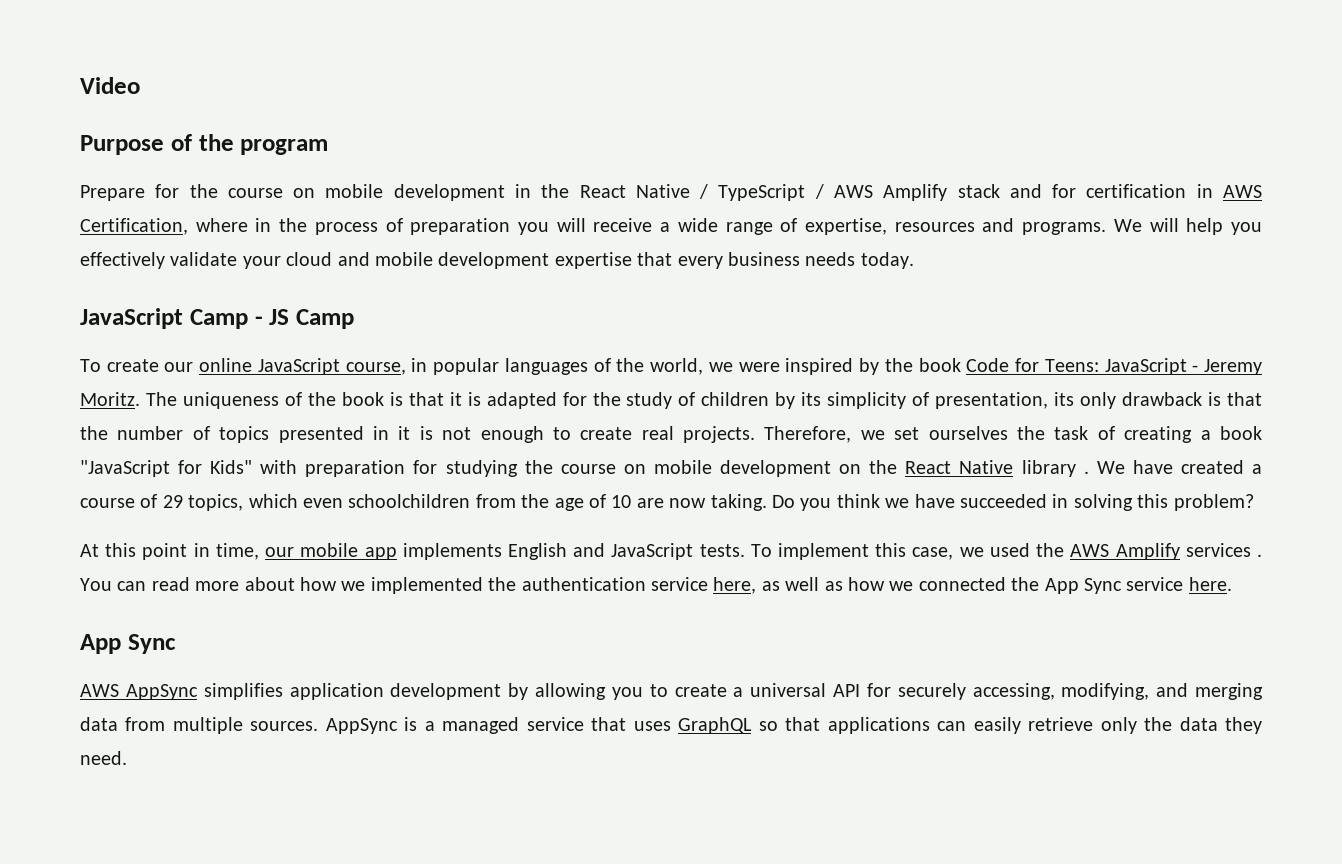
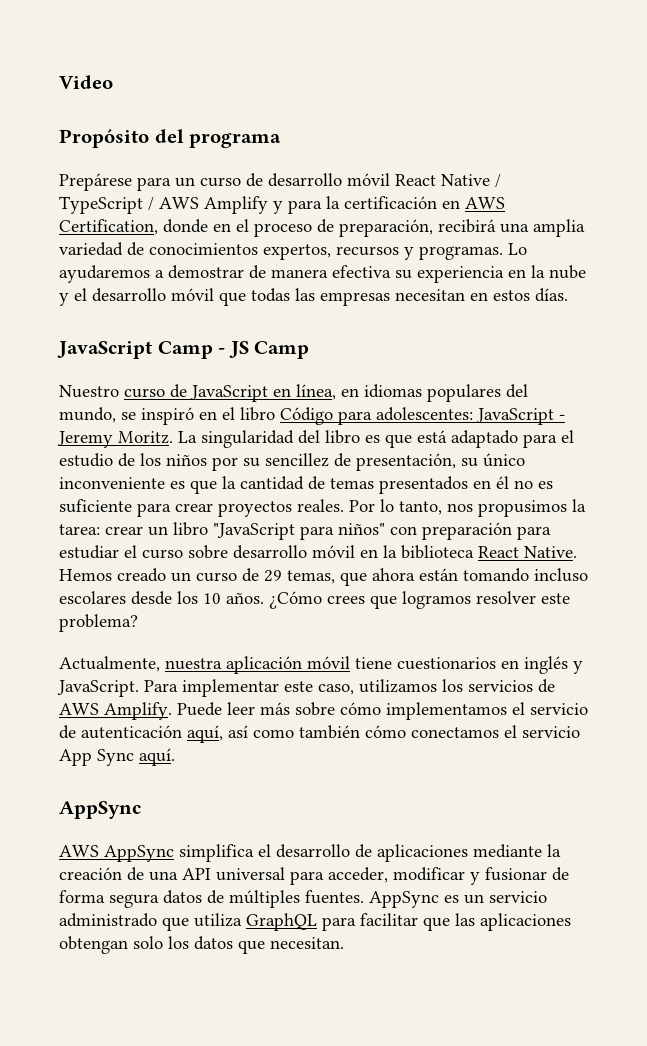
[80,134,329,155] [80,184,570,201] Purpose of the program // Prepare for the course on mobile development in the -> [59,129,282,148] [59,173,390,191] Propósito del programa // Prepárese para un curso de desarrollo móvil
[957,184,1263,198] [80,218,1262,235] [80,252,914,269] stack and for certification in AWS Certification, where in the process of preparation you will receive a wide range of expertise, resources and programs. We will help you effectively validate your cloud and mobile development expertise that every business needs today. -> [273,196,505,214] [59,219,585,237] [59,242,527,260] [59,265,586,283] [59,288,568,306] y para la certificación en AWS Certification, donde en el proceso de preparación, recibirá una amplia variedad de conocimientos expertos, recursos y programas. Lo ayudaremos a demostrar de manera efectiva su experiencia en la nube y el desarrollo móvil que todas las empresas necesitan en estos días.
[80,358,1262,375] [80,392,1263,409] [80,426,1262,443] [80,460,1262,477] [80,494,1254,511] [80,543,1263,560] [80,577,1232,594] [80,634,176,654] [80,683,1264,700] [80,717,1262,734] [80,751,127,765] To create our online JavaScript course, in popular languages of the world, we were inspired by the book Code for Teens: JavaScript - Jeremy Moritz. The uniqueness of the book is that it is adapted for the study of children by its simplicity of presentation, its only drawback is that the number of topics presented in it is not enough to create real projects. Therefore, we set ourselves the task of creating a book "JavaScript for Kids" with preparation for studying the course on mobile development on the React Native library . We have created a course of 29 topics, which even schoolchildren from the age of 10 are now taking. Do you think we have succeeded in solving this problem? // At this point in time, our mobile app implements English and JavaScript tests. To implement this case, we used the AWS Amplify services . You can read more about how we implemented the authentication service here, as well as how we connected the App Sync service here. // App Sync // AWS AppSync simplifies application development by allowing you to create a universal API for securely accessing, modifying, and merging data from multiple sources. AppSync is a managed service that uses GraphQL so that applications can easily retrieve only the data they need. -> [59,384,528,402] [59,407,565,425] [57,430,574,448] [59,453,525,471] [59,476,553,494] [59,499,586,517] [59,522,551,540] [59,545,577,559] [59,568,588,586] [59,591,570,609] [59,614,138,632] [59,656,583,674] [57,679,555,697] [59,702,588,720] [59,725,580,743] [59,748,175,766] [59,801,141,819] [59,844,561,862] [59,867,569,885] [59,890,547,908] [59,913,571,931] [59,936,344,954] Nuestro curso de JavaScript en línea, en idiomas populares del mundo, se inspiró en el libro Código para adolescentes: JavaScript - Jeremy Moritz. La singularidad del libro es que está adaptado para el estudio de los niños por su sencillez de presentación, su único inconveniente es que la cantidad de temas presentados en él no es suficiente para crear proyectos reales. Por lo tanto, nos propusimos la tarea: crear un libro "JavaScript para niños" con preparación para estudiar el curso sobre desarrollo móvil en la biblioteca React Native. Hemos creado un curso de 29 temas, que ahora están tomando incluso escolares desde los 10 años. ¿Cómo crees que logramos resolver este problema? // Actualmente, nuestra aplicación móvil tiene cuestionarios en inglés y JavaScript. Para implementar este caso, utilizamos los servicios de AWS Amplify. Puede leer más sobre cómo implementamos el servicio de autenticación aquí, así como también cómo conectamos el servicio App Sync aquí. // AppSync // AWS AppSync simplifica el desarrollo de aplicaciones mediante la creación de una API universal para acceder, modificar y fusionar de forma segura datos de múltiples fuentes. AppSync es un servicio administrado que utiliza GraphQL para facilitar que las aplicaciones obtengan solo los datos que necesitan.

